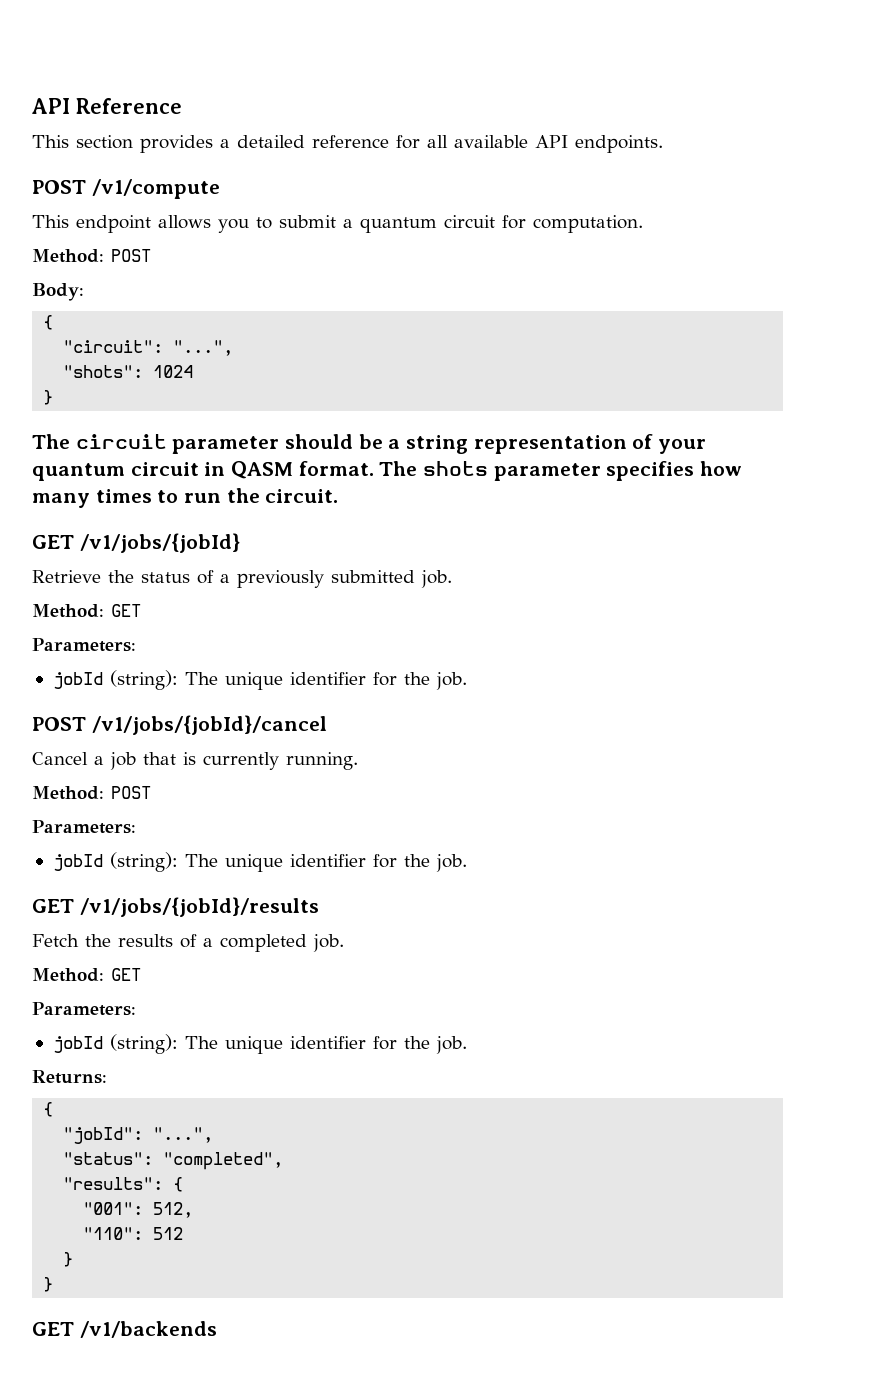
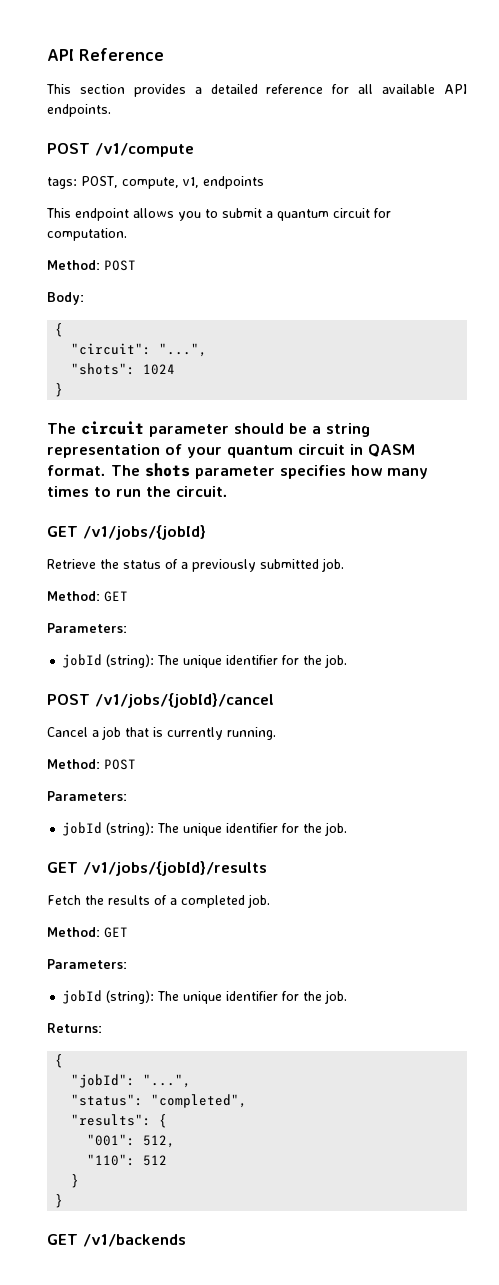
(220, 189) none -> [47,176,264,189] // tags: POST, compute, v1, endpoints

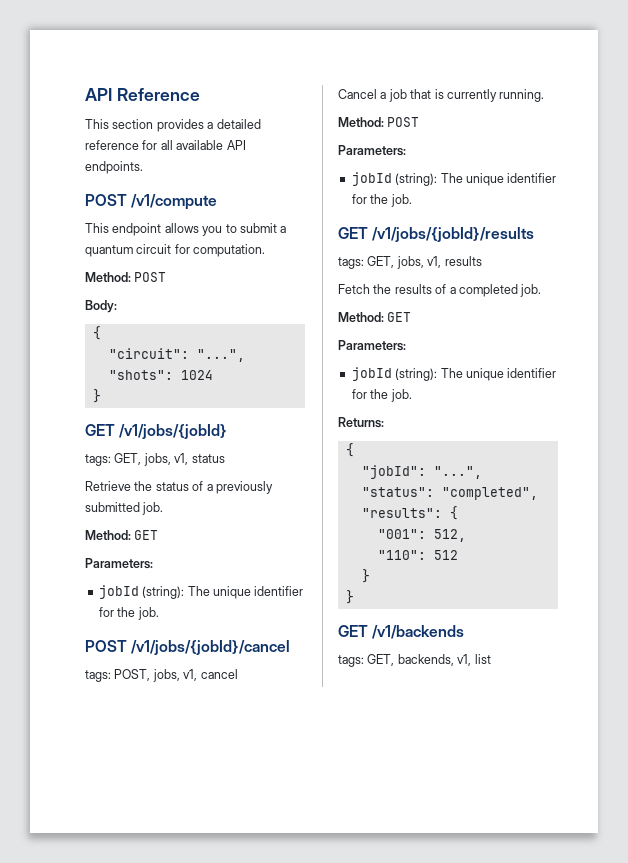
[47,176,264,189] // tags: POST, compute, v1, endpoints -> (218, 202) none
[47,421,370,437] [47,444,415,458] [47,463,428,479] [47,486,228,497] [47,525,206,540] The circuit parameter should be a string representation of your quantum circuit in QASM format. The shots parameter specifies how many times to run the circuit. // GET /v1/jobs/{jobId} -> [85,424,228,439] [85,453,225,466] GET /v1/jobs/{jobId} // tags: GET, jobs, v1, status
(274, 700) none -> [85,669,238,682] // tags: POST, jobs, v1, cancel
(267, 868) none -> [338,256,482,269] // tags: GET, jobs, v1, results
(186, 1240) none -> [338,654,491,667] // tags: GET, backends, v1, list

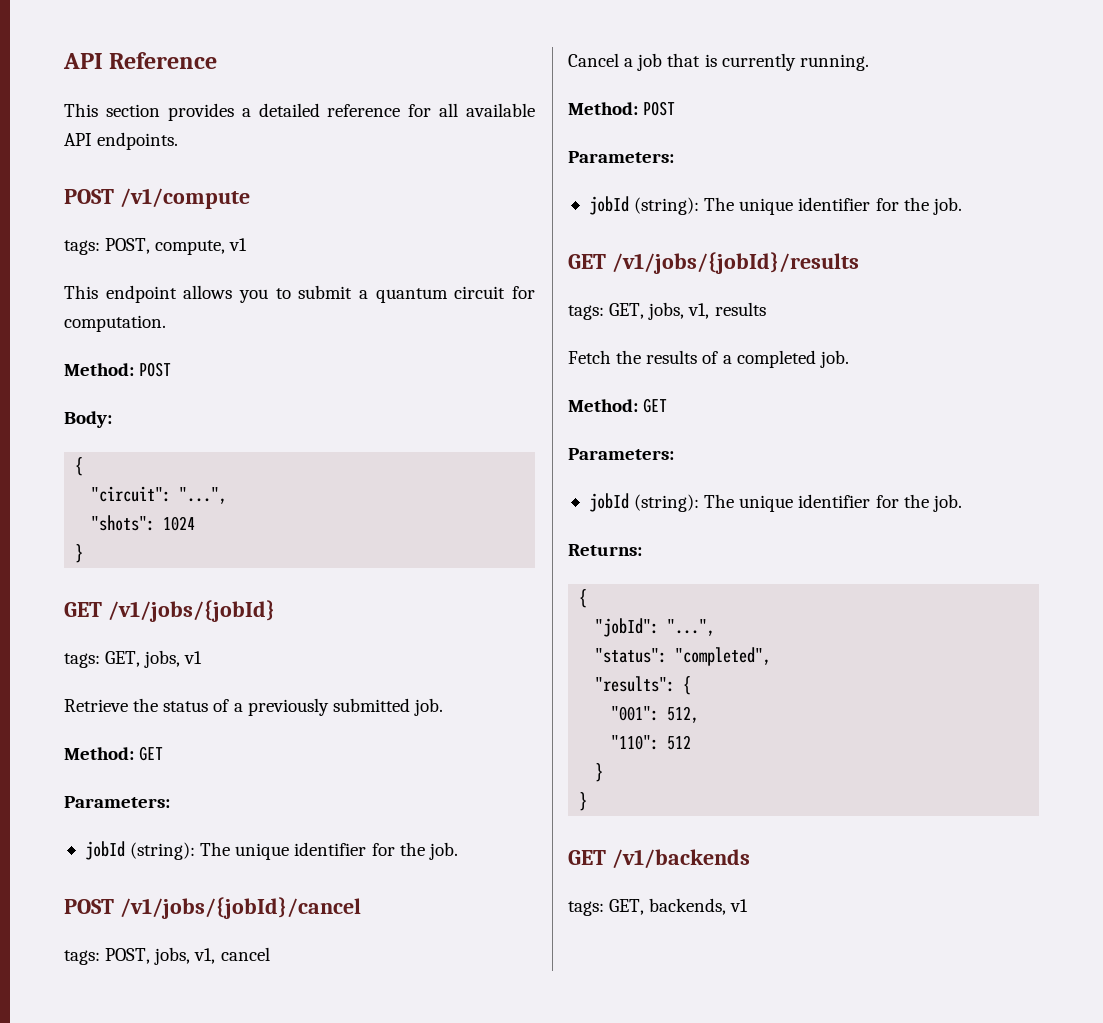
(218, 202) none -> [64,238,248,255] // tags: POST, compute, v1
[174,453,225,465] v1, status -> [184,651,203,664] v1
[457,654,491,666] v1, list -> [730,899,749,912] v1

